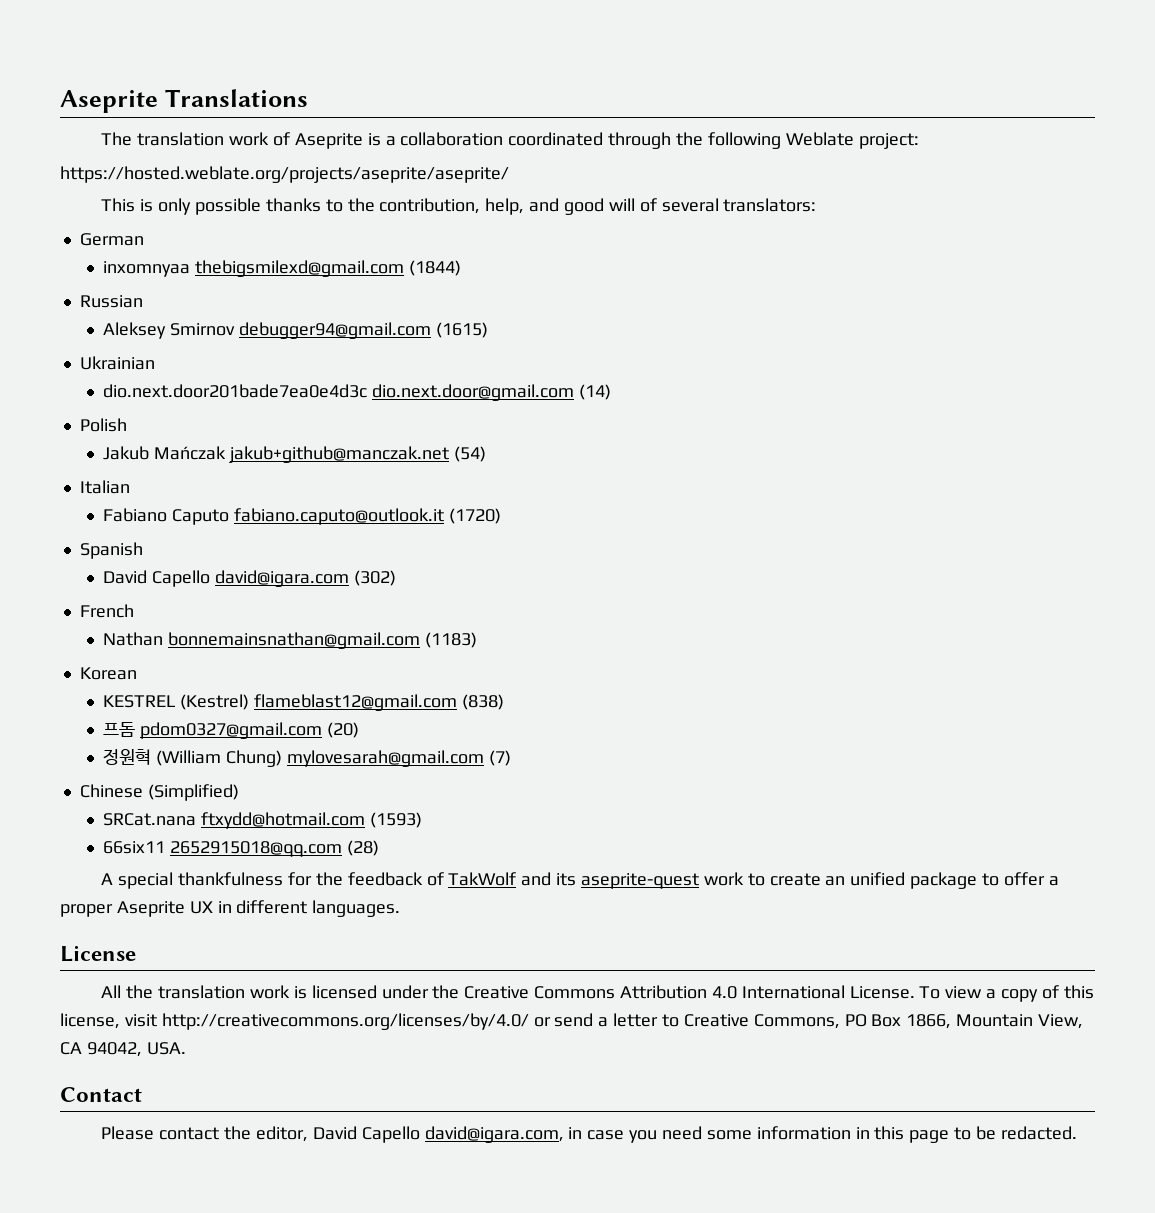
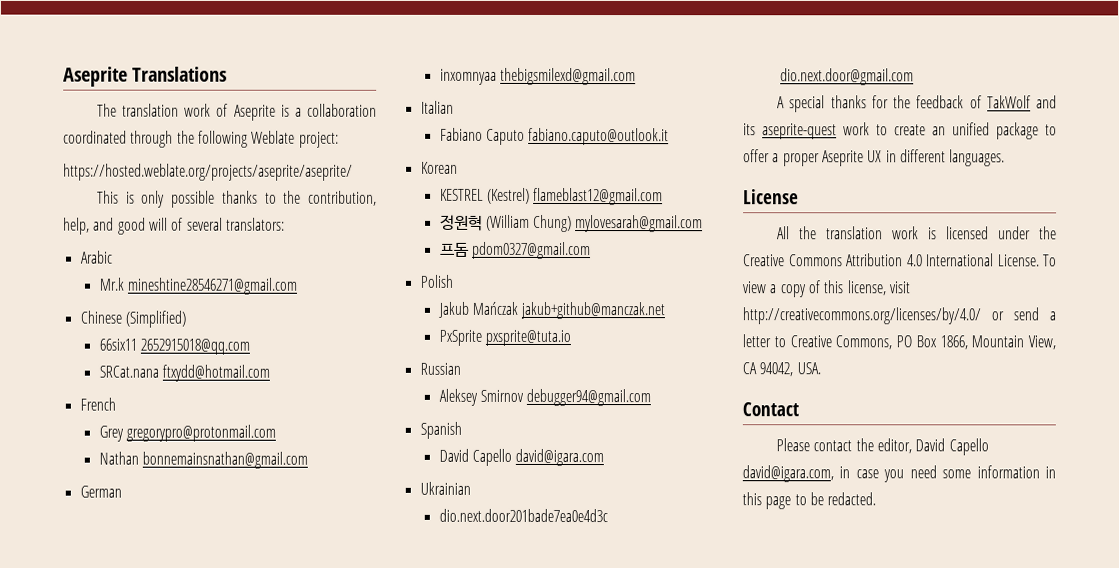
[79,233,144,246] [103,260,461,277] [79,295,143,308] [103,322,488,339] [79,356,155,370] [103,384,611,401] [79,418,127,432] [103,446,486,463] [79,480,130,494] [103,508,501,525] [79,542,143,559] [103,570,396,587] [79,604,134,618] [103,632,477,649] [79,667,137,680] [103,694,504,711] [103,722,359,739] [103,749,511,767] [79,784,239,801] [103,812,422,829] [103,840,379,857] German // inxomnyaa thebigsmilexd@gmail.com (1844) // Russian // Aleksey Smirnov debugger94@gmail.com (1615) // Ukrainian // dio.next.door201bade7ea0e4d3c dio.next.door@gmail.com (14) // Polish // Jakub Mańczak jakub+github@manczak.net (54) // Italian // Fabiano Caputo fabiano.caputo@outlook.it (1720) // Spanish // David Capello david@igara.com (302) // French // Nathan bonnemainsnathan@gmail.com (1183) // Korean // KESTREL (Kestrel) flameblast12@gmail.com (838) // 프돔 pdom0327@gmail.com (20) // 정원혁 (William Chung) mylovesarah@gmail.com (7) // Chinese (Simplified) // SRCat.nana ftxydd@hotmail.com (1593) // 66six11 2652915018@qq.com (28) -> [80,250,113,264] [98,277,298,295] [79,310,186,328] [98,338,250,355] [98,364,270,382] [79,397,116,411] [98,424,276,442] [98,451,308,469] [79,485,122,498] [439,67,636,86] [420,100,454,114] [439,127,670,146] [420,161,458,174] [439,187,664,206] [439,214,704,233] [439,241,591,260] [419,274,454,288] [437,301,666,320] [438,329,571,347] [419,362,461,375] [438,388,652,407] [419,421,462,439] [438,448,605,467] [419,481,471,495] [438,508,608,523] [779,68,914,86] Arabic // Mr.k mineshtine28546271@gmail.com // Chinese (Simplified) // 66six11 2652915018@qq.com // SRCat.nana ftxydd@hotmail.com // French // Grey gregorypro@protonmail.com // Nathan bonnemainsnathan@gmail.com // German // inxomnyaa thebigsmilexd@gmail.com // Italian // Fabiano Caputo fabiano.caputo@outlook.it // Korean // KESTREL (Kestrel) flameblast12@gmail.com // 정원혁 (William Chung) mylovesarah@gmail.com // 프돔 pdom0327@gmail.com // Polish // Jakub Mańczak jakub+github@manczak.net // PxSprite pxsprite@tuta.io // Russian // Aleksey Smirnov debugger94@gmail.com // Spanish // David Capello david@igara.com // Ukrainian // dio.next.door201bade7ea0e4d3c dio.next.door@gmail.com
[178,872,284,886] thankfulness -> [830,95,867,109] thanks

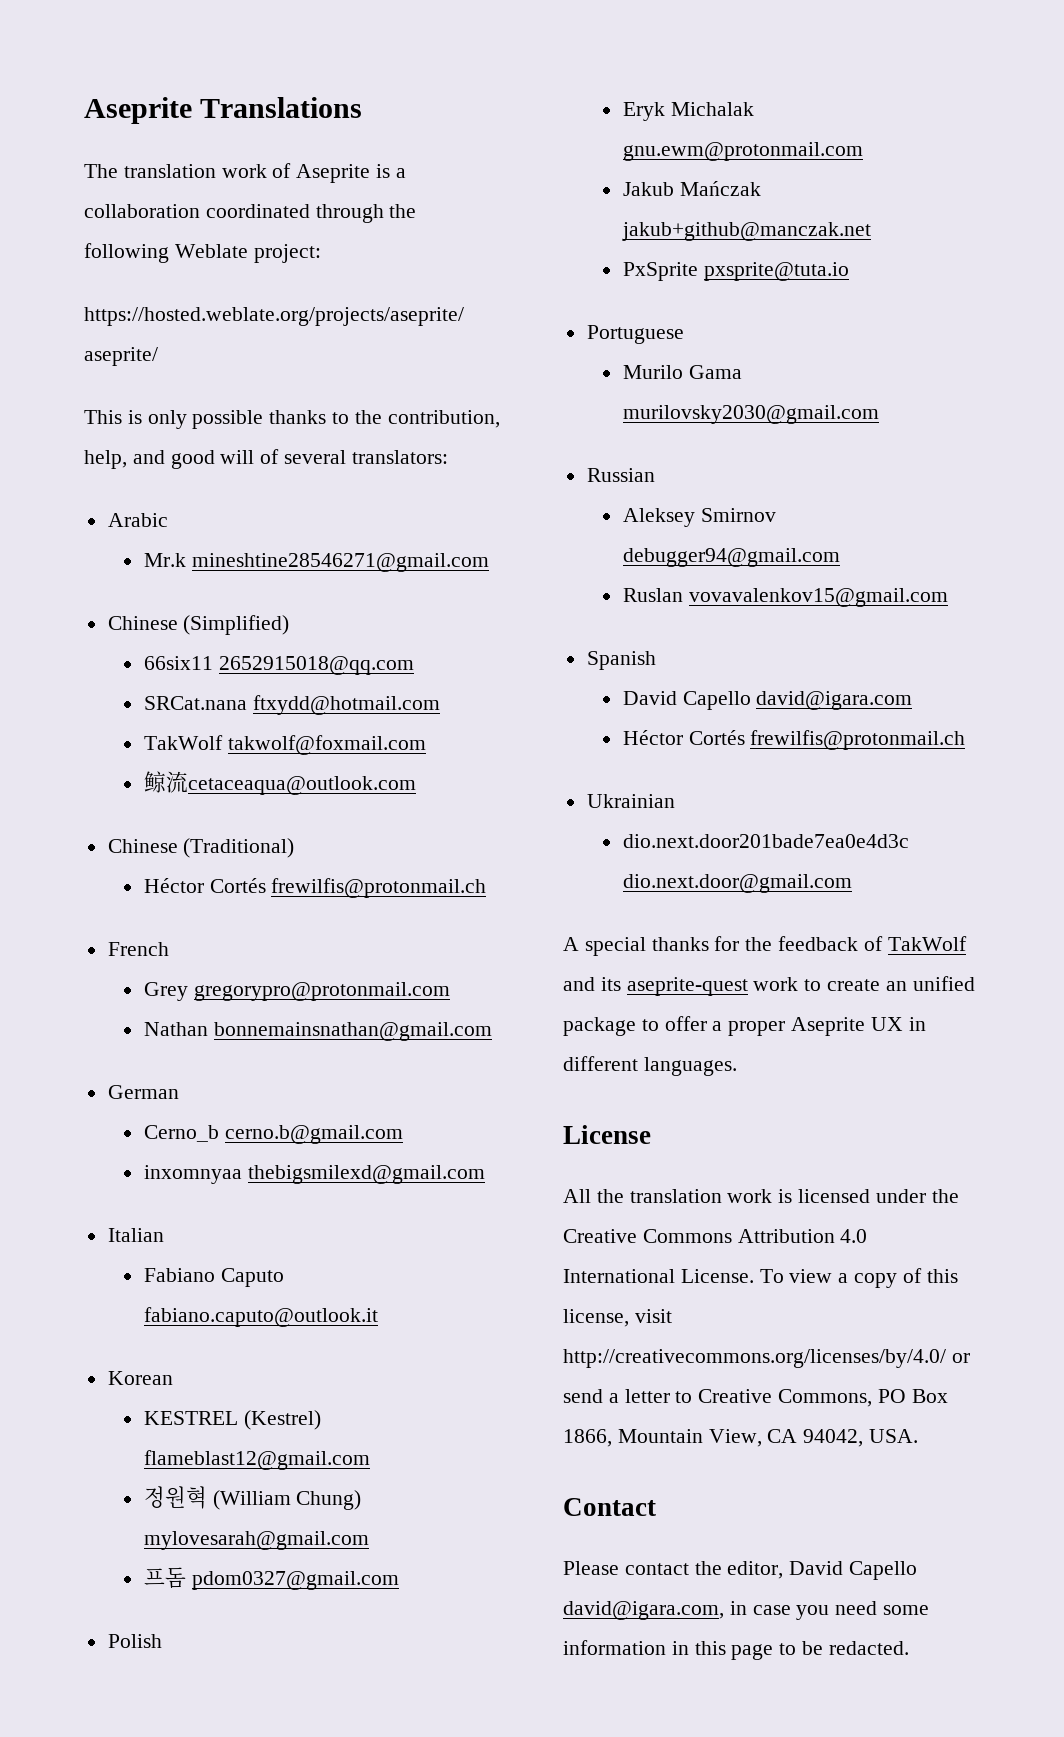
(270, 373) none -> [143,735,426,755] [143,771,416,795] [107,838,295,858] [143,878,487,898] // TakWolf takwolf@foxmail.com // 鲸流cetaceaqua@outlook.com // Chinese (Traditional) // Héctor Cortés frewilfis@protonmail.ch
(122, 491) none -> [143,1125,403,1144] // Cerno_b cerno.b@gmail.com
(454, 281) none -> [622,102,754,121] [622,142,863,161] // Eryk Michalak gnu.ewm@protonmail.com
(571, 338) none -> [586,325,684,344] [622,365,742,379] [622,405,879,424] // Portuguese // Murilo Gama murilovsky2030@gmail.com
(652, 397) none -> [622,588,948,607] // Ruslan vovavalenkov15@gmail.com
(605, 457) none -> [622,730,966,750] // Héctor Cortés frewilfis@protonmail.ch

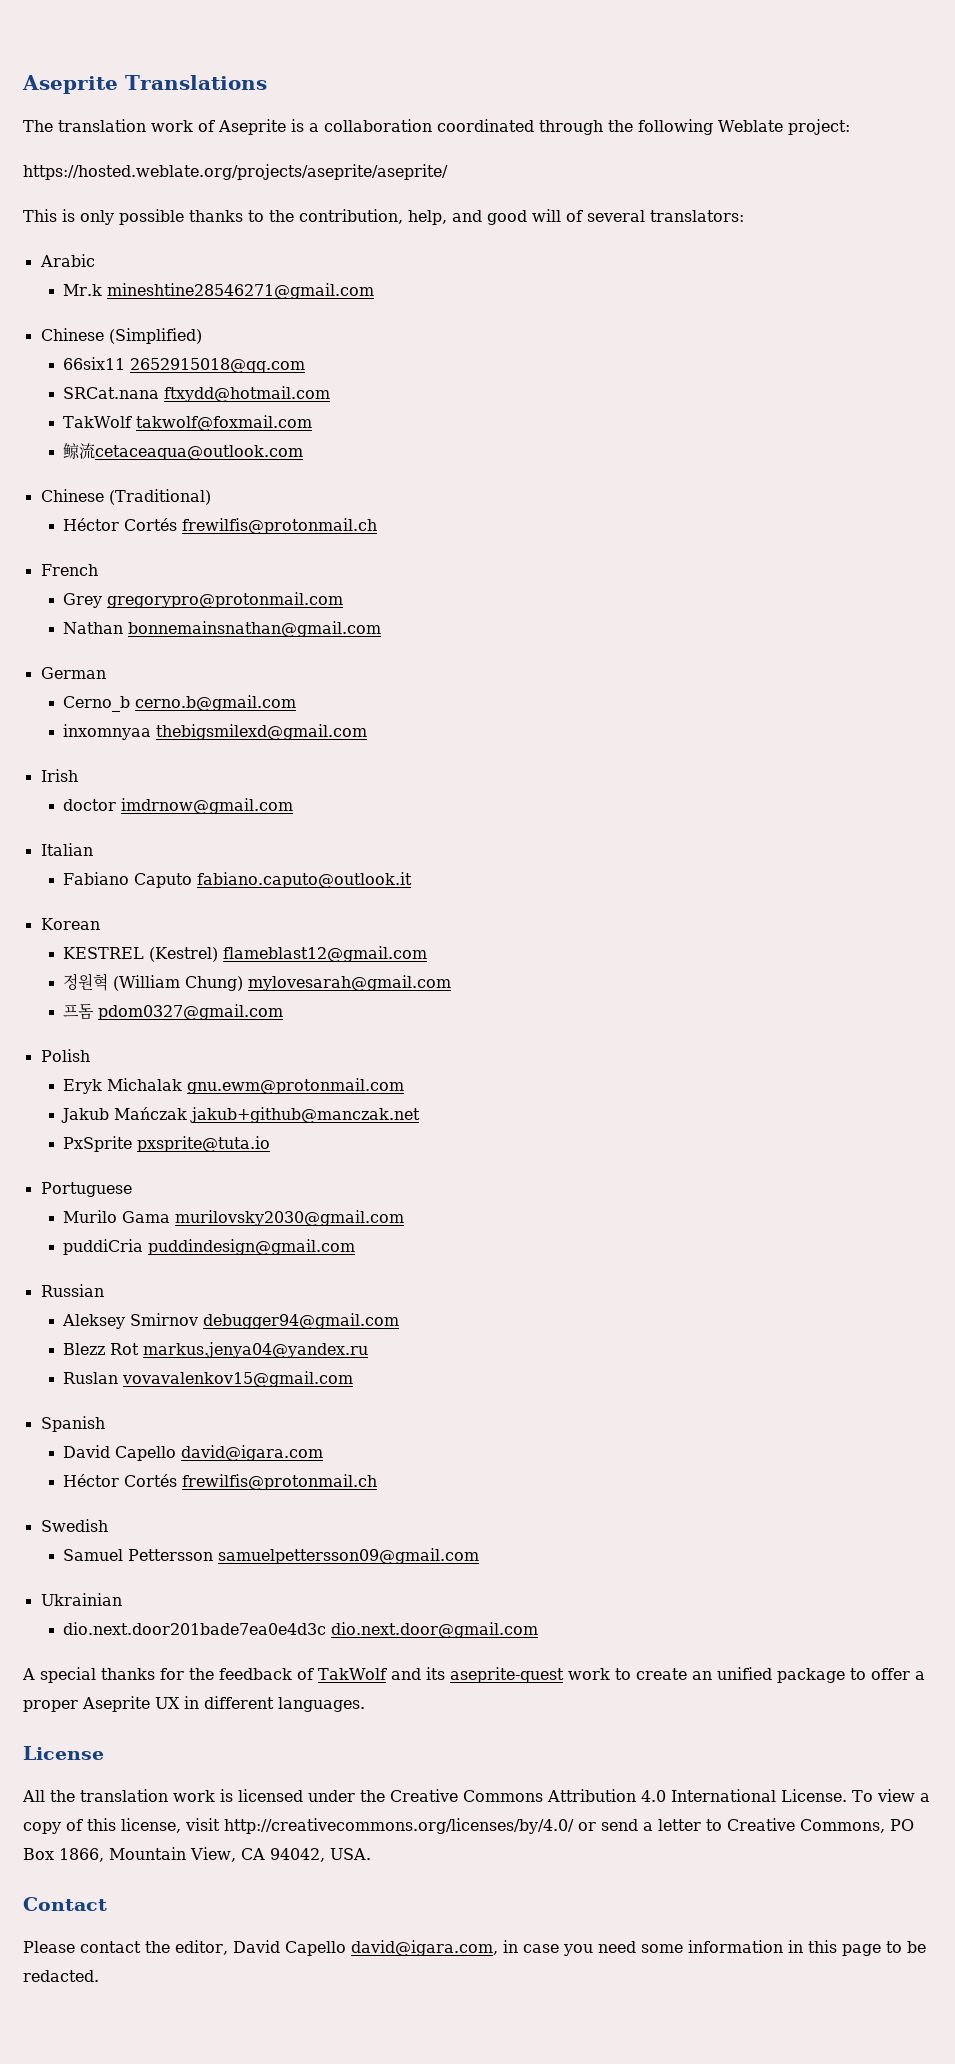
(485, 1174) none -> [40,769,78,782] [63,798,294,814] // Irish // doctor imdrnow@gmail.com
(879, 414) none -> [63,1239,356,1255] // puddiCria puddindesign@gmail.com
(840, 557) none -> [63,1342,369,1358] // Blezz Rot markus.jenya04@yandex.ru
(966, 740) none -> [40,1519,108,1532] [63,1548,480,1564] // Swedish // Samuel Pettersson samuelpettersson09@gmail.com

